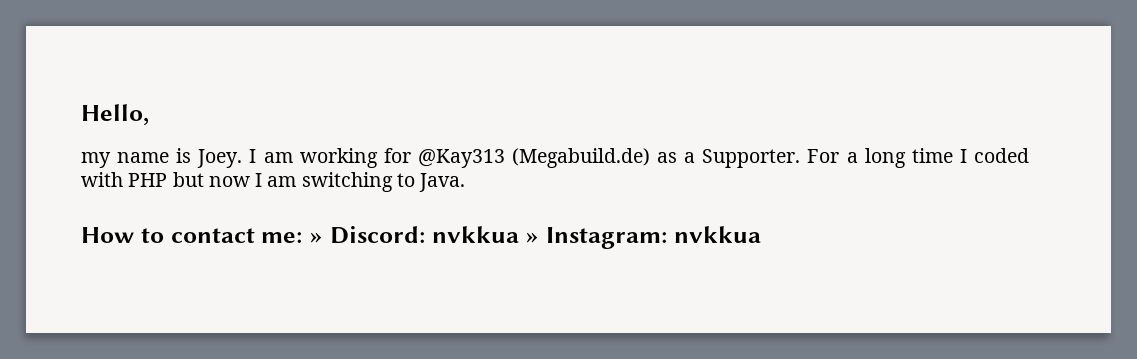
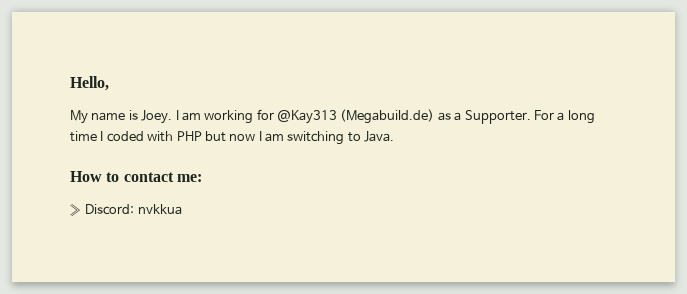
[81,152,111,168] my -> [70,110,88,124] My
(303, 237) none -> (202, 178) //
[525,226,761,249] » Instagram: nvkkua -> (182, 209) none

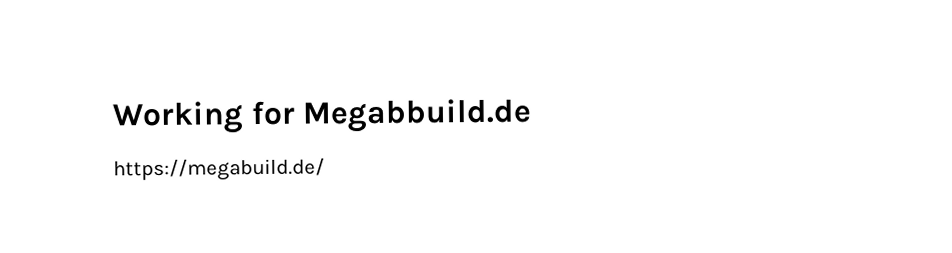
[70,76,109,91] [70,109,595,124] [70,131,395,145] [70,171,202,182] [70,203,182,217] Hello, // My name is Joey. I am working for @Kay313 (Megabuild.de) as a Supporter. For a long time I coded with PHP but now I am switching to Java. // How to contact me: // » Discord: nvkkua -> [112,98,533,135] [113,158,325,182] Working for Megabbuild.de // https://megabuild.de/

